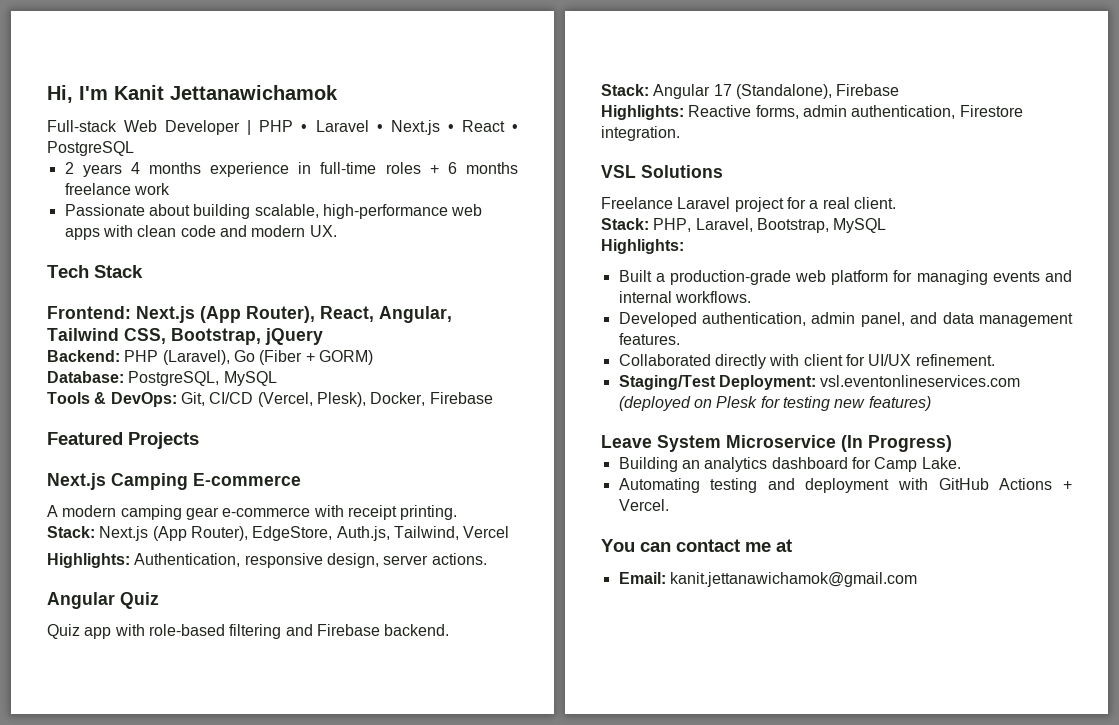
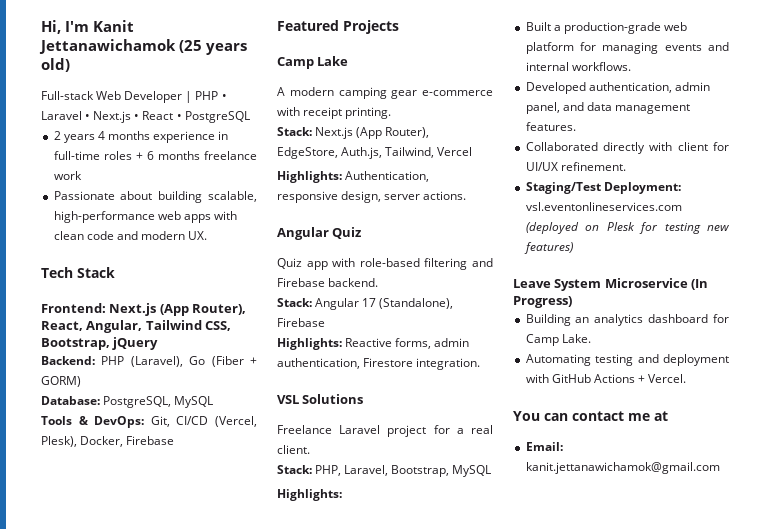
(338, 92) none -> [179,40,247,55] [41,58,70,72] (25 years old)
[47,473,301,490] Next.js Camping E-commerce -> [277,56,349,69] Camp Lake

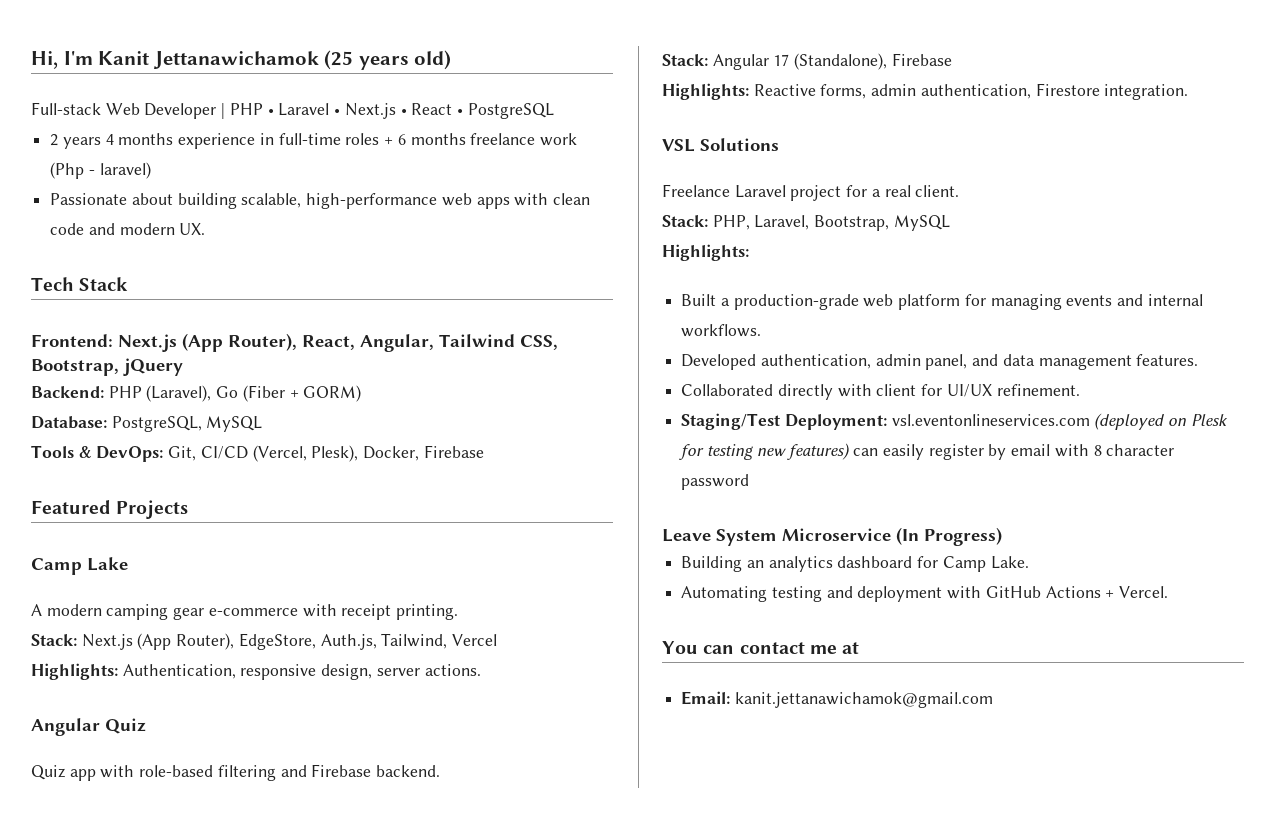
(82, 175) none -> [50,162,151,179] (Php - laravel)
(573, 248) none -> [853,444,1175,460] [681,474,750,490] can easily register by email with 8 character password

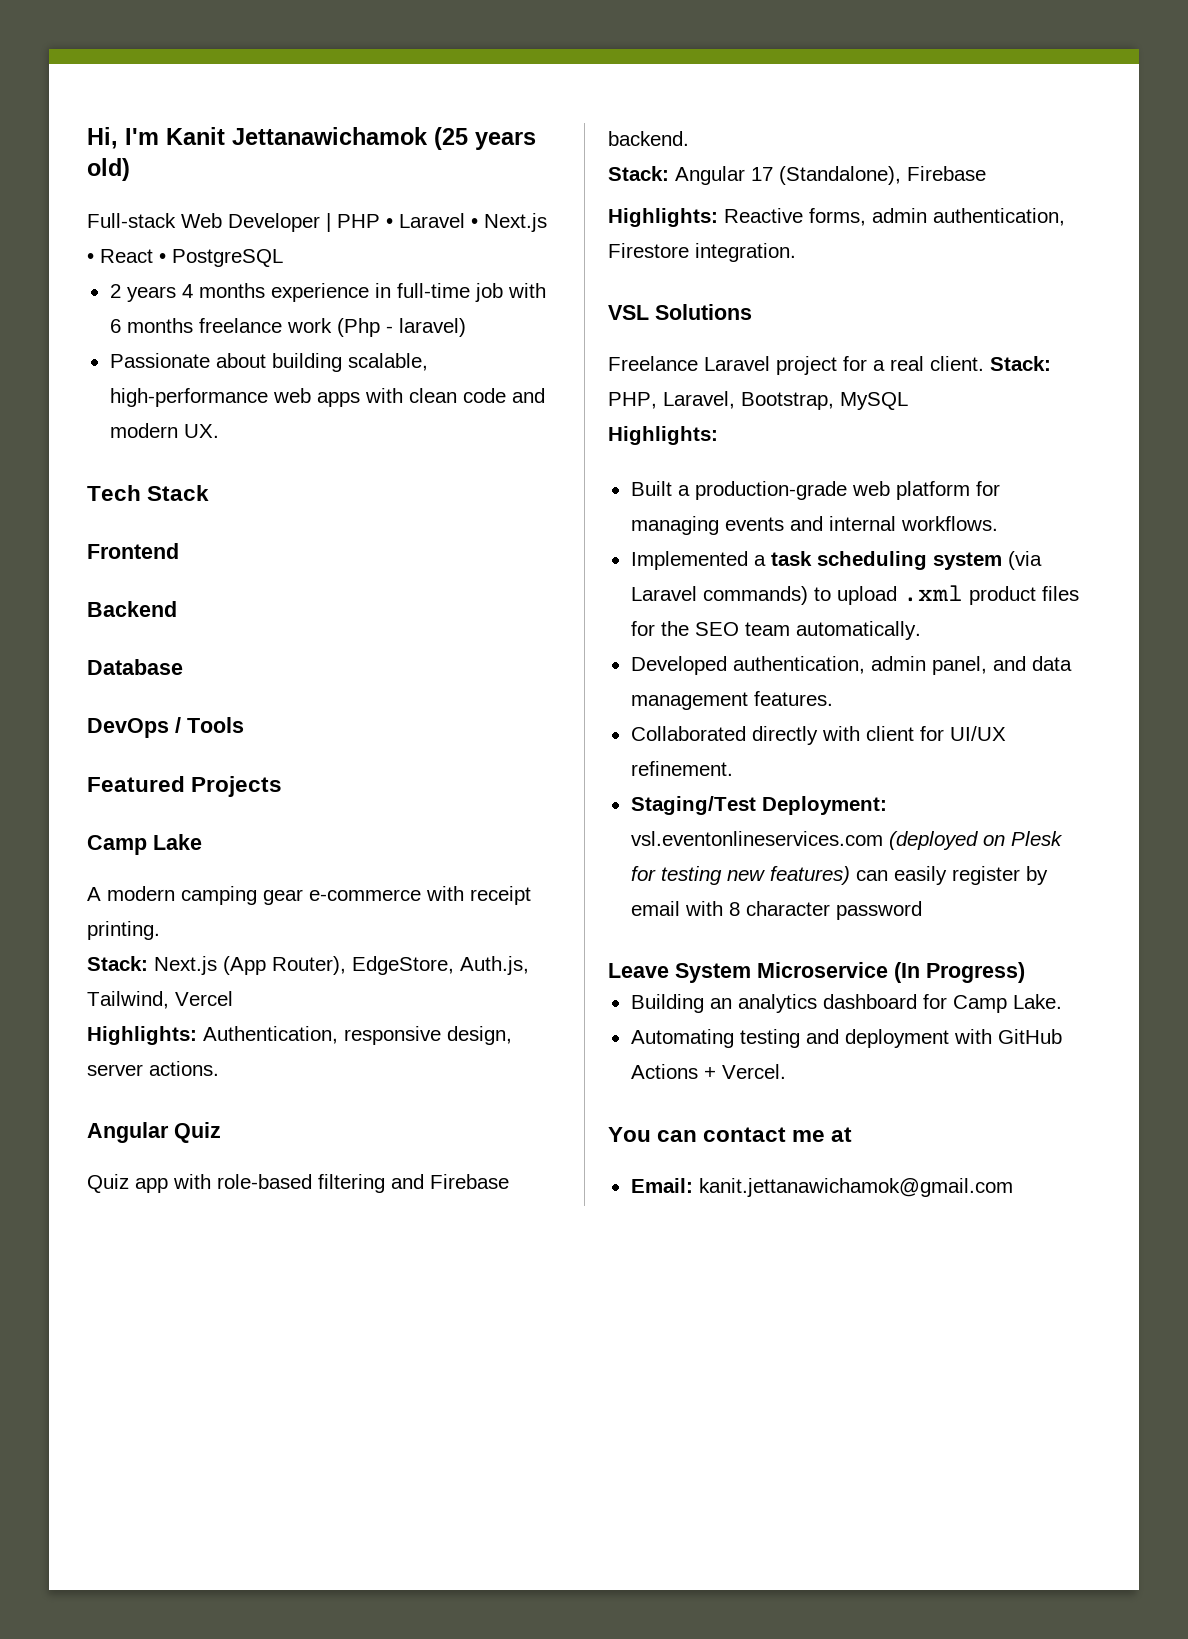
[345,133,394,145] roles + -> [474,283,546,302] job with
[31,333,558,352] [31,358,183,376] [31,385,362,402] [31,416,263,432] [31,445,484,462] Frontend: Next.js (App Router), React, Angular, Tailwind CSS, Bootstrap, jQuery // Backend: PHP (Laravel), Go (Fiber + GORM) // Database: PostgreSQL, MySQL // Tools & DevOps: Git, CI/CD (Vercel, Plesk), Docker, Firebase -> [87,543,179,559] [87,601,177,617] [87,659,183,675] [87,717,244,738] Frontend // Backend // Database // DevOps / Tools
(960, 191) // -> (984, 363) none
(762, 330) none -> [630,551,1042,570] [630,585,1079,605] [630,621,921,640] // Implemented a task scheduling system (via Laravel commands) to upload .xml product files for the SEO team automatically.

